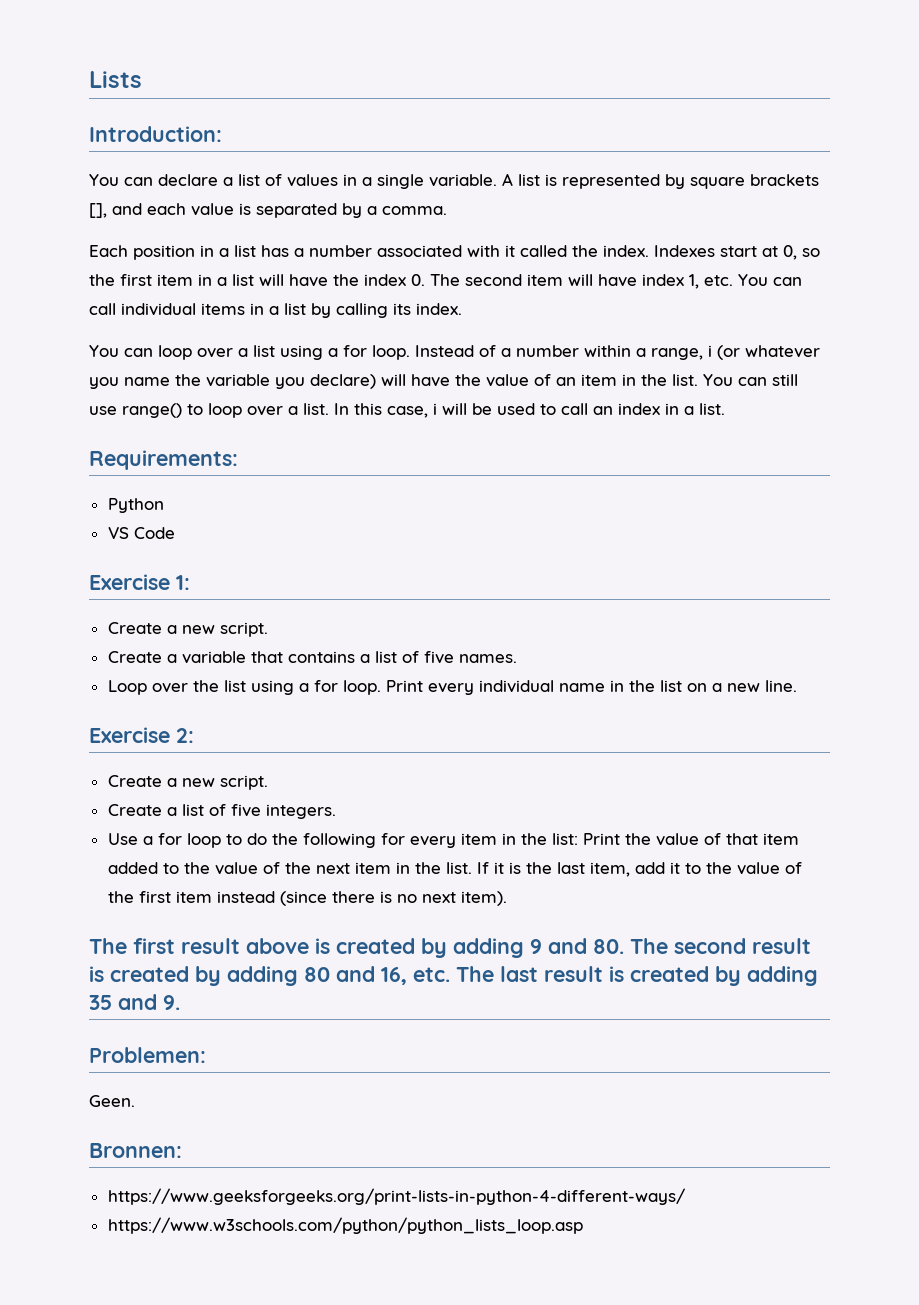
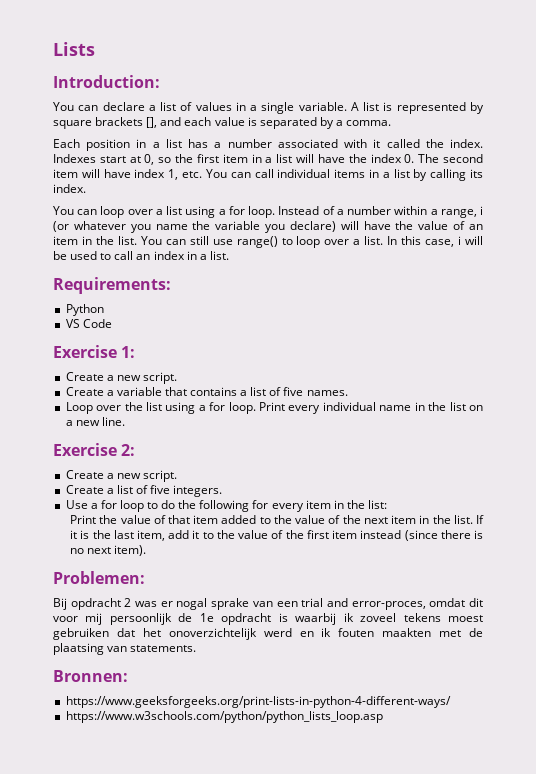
(578, 839) none -> (388, 504) //
[89,938,811,958] [89,966,818,986] [89,994,180,1010] [89,1047,206,1063] [89,1095,135,1107] The first result above is created by adding 9 and 80. The second result is created by adding 80 and 16, etc. The last result is created by adding 35 and 9. // Problemen: // Geen. -> [53,571,145,584] [53,598,483,610] [53,613,483,625] [53,628,483,640] [53,643,197,655] Problemen: // Bij opdracht 2 was er nogal sprake van een trial and error-proces, omdat dit voor mij persoonlijk de 1e opdracht is waarbij ik zoveel tekens moest gebruiken dat het onoverzichtelijk werd en ik fouten maakten met de plaatsing van statements.

